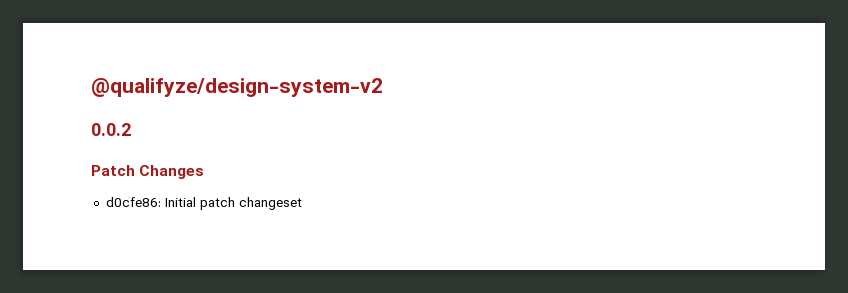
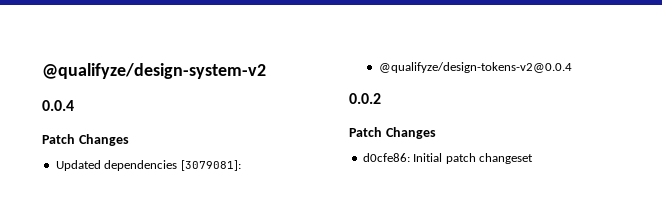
(383, 87) none -> [42,100,74,111] [42,134,129,146] [55,160,241,171] [378,62,572,73] // 0.0.4 // Patch Changes // Updated dependencies [3079081]: // @qualifyze/design-tokens-v2@0.0.4

